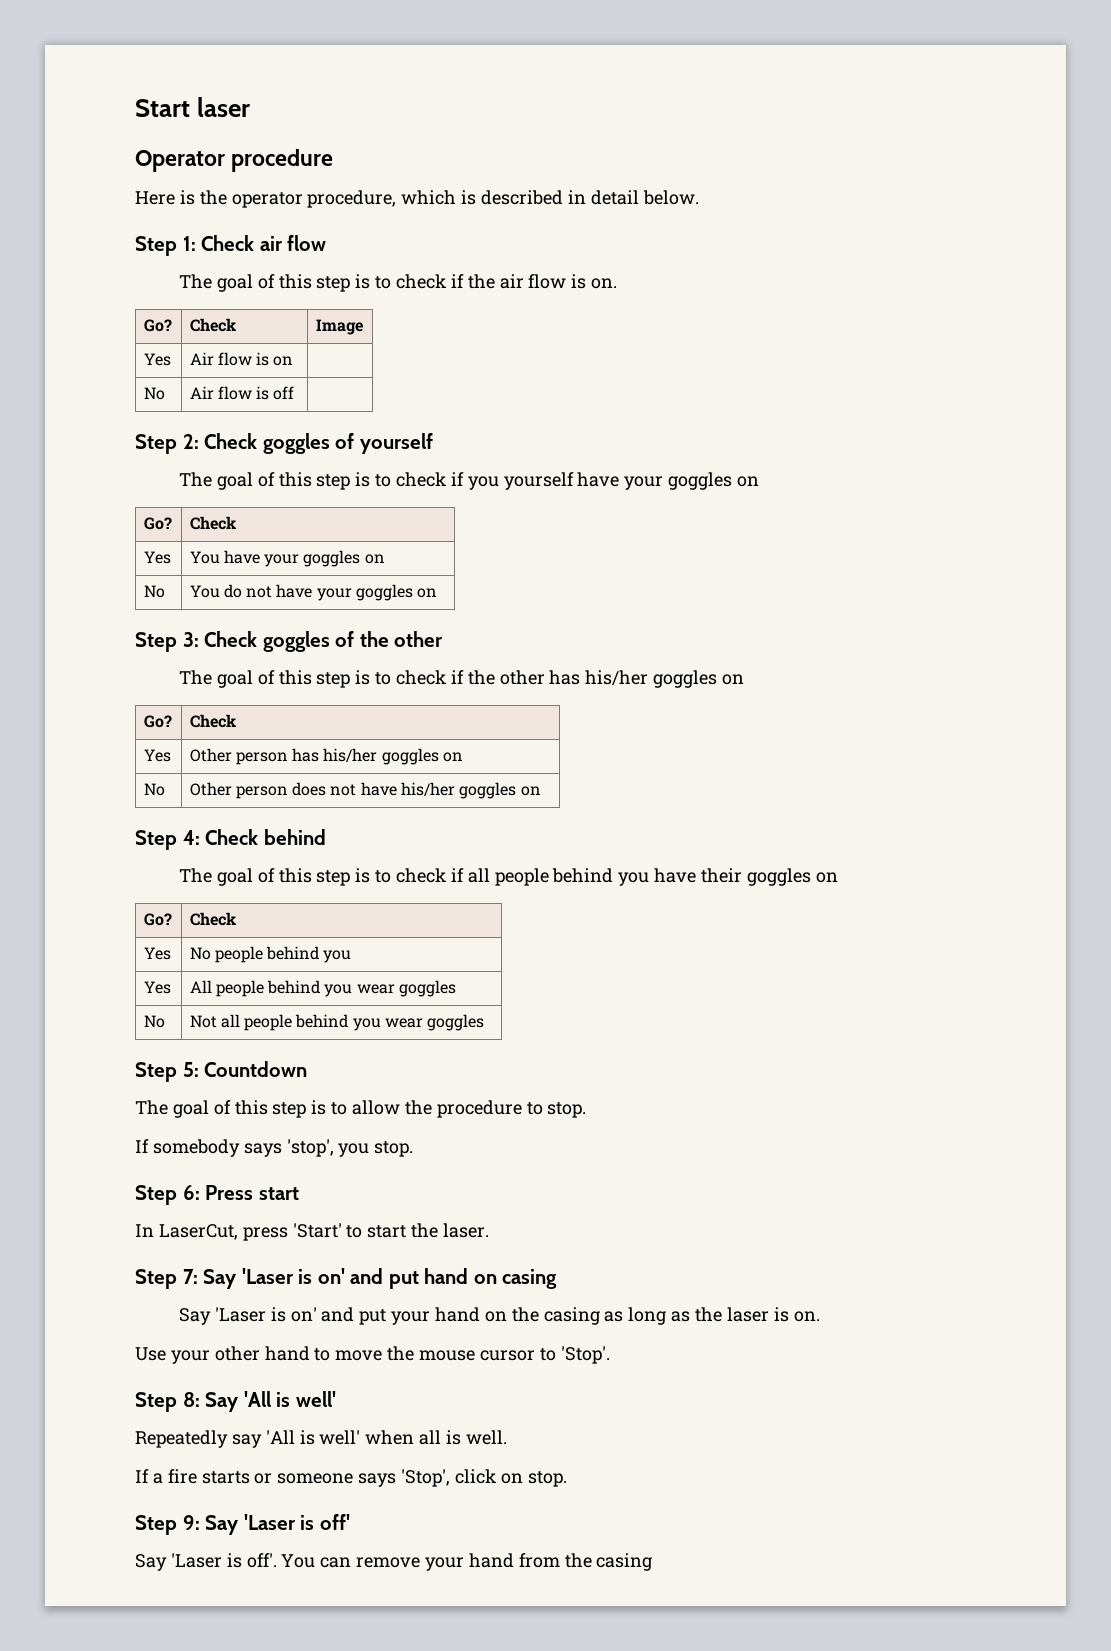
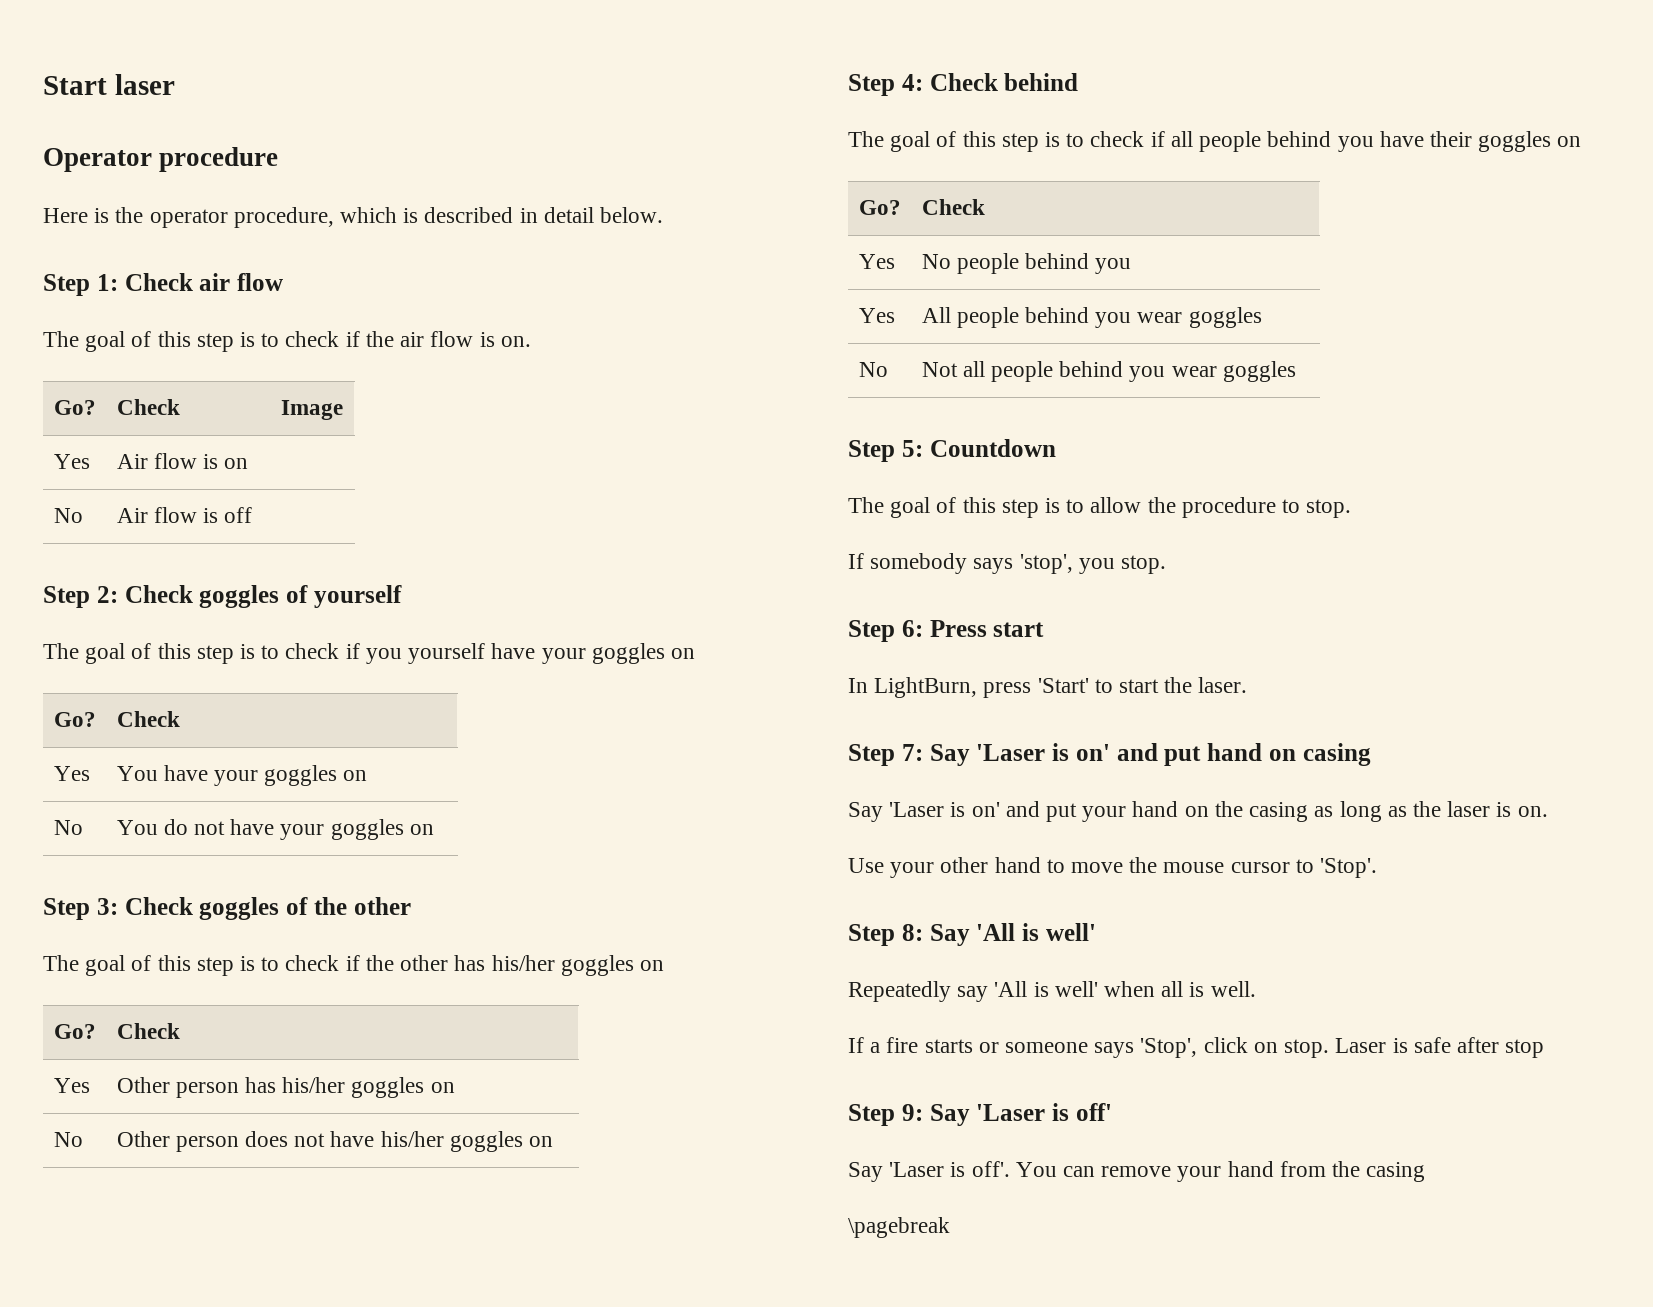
[158,1224,238,1240] LaserCut, -> [874,677,978,698] LightBurn,
(567, 1479) none -> [1335,1037,1545,1058] Laser is safe after stop
(653, 1562) none -> [848,1217,950,1238] // \pagebreak

